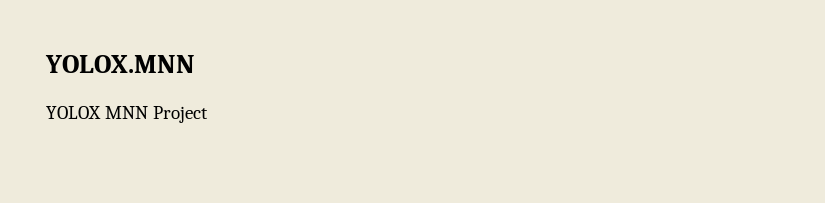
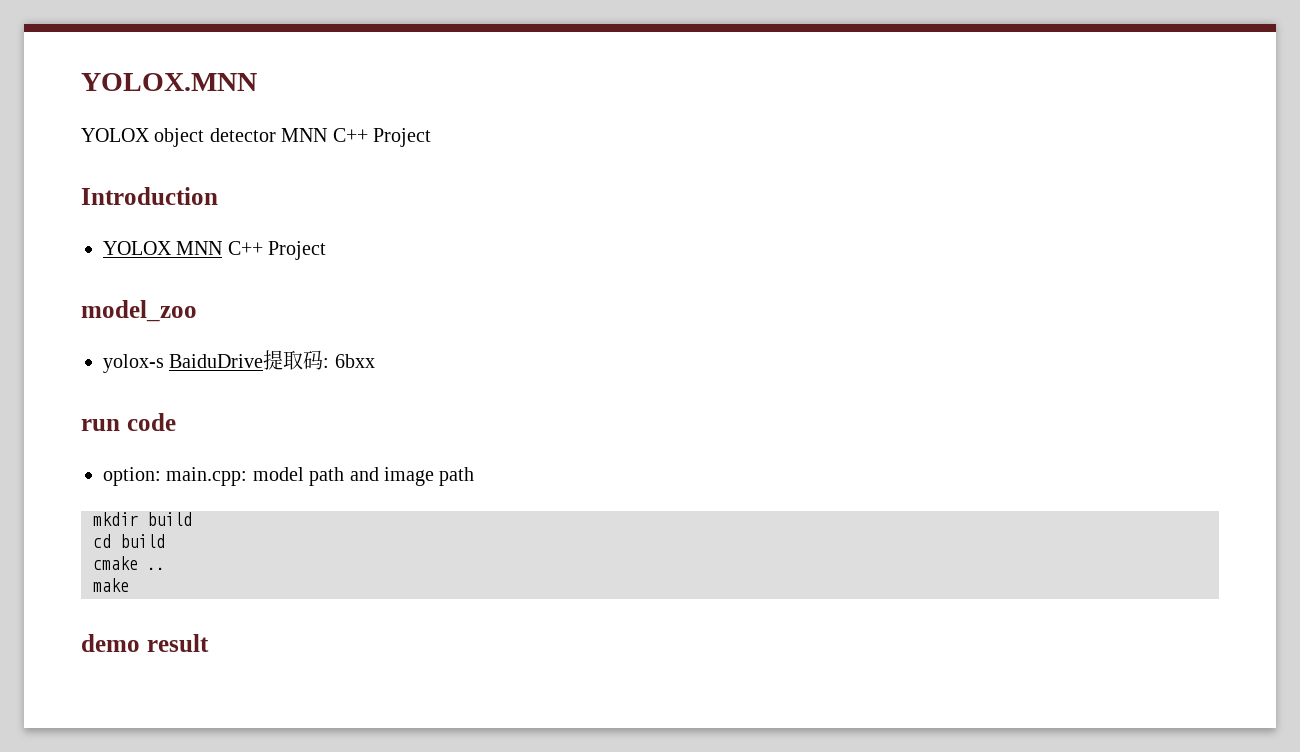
[105,106,209,123] MNN Project -> [154,128,431,147] [81,187,218,205] [103,241,327,260] [81,300,197,322] [103,350,375,373] [81,413,176,431] [103,467,475,486] [93,512,192,526] [93,534,165,548] [93,556,165,570] [93,578,129,592] [81,634,209,652] object detector MNN C++ Project // Introduction // YOLOX MNN C++ Project // model_zoo // yolox-s BaiduDrive提取码: 6bxx // run code // option: main.cpp: model path and image path // mkdir build // cd build // cmake .. // make // demo result

